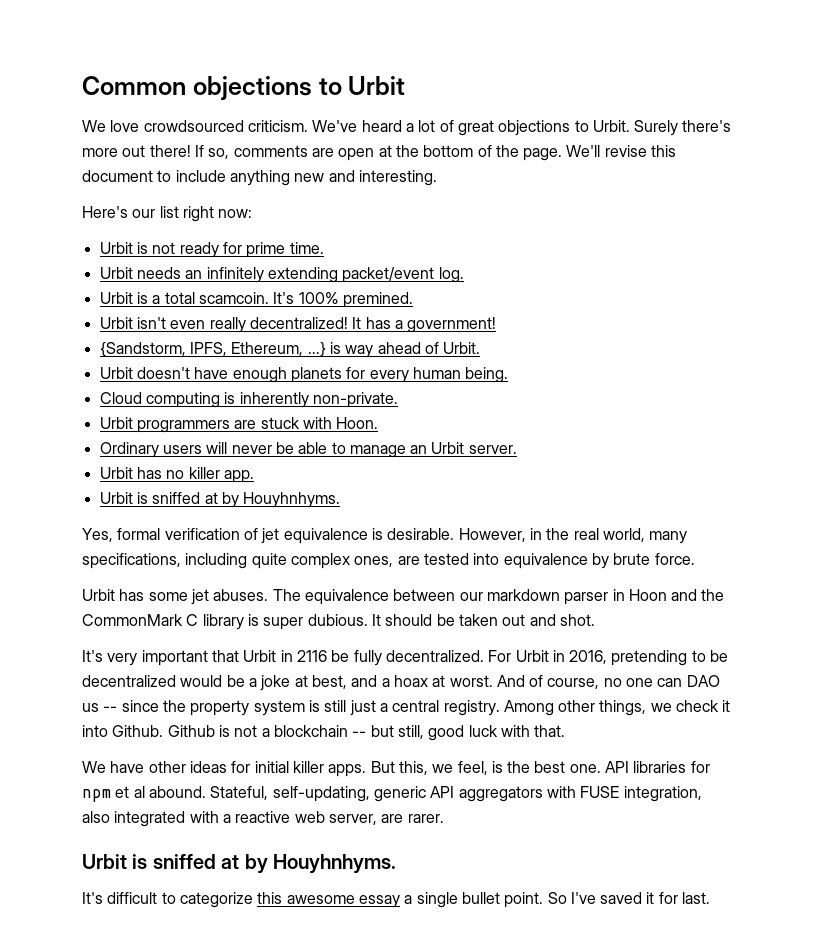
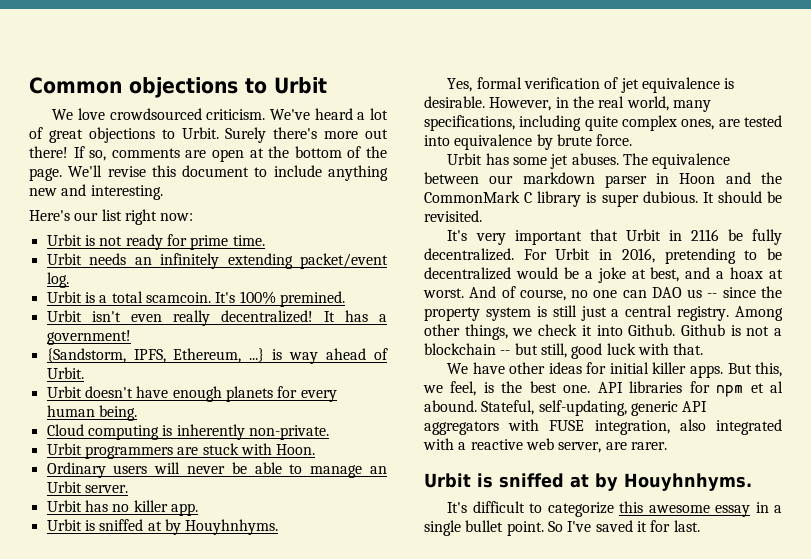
[458,614,595,626] taken out and shot. -> [424,210,482,222] revisited.
(400, 901) none -> [755,502,769,513] in

